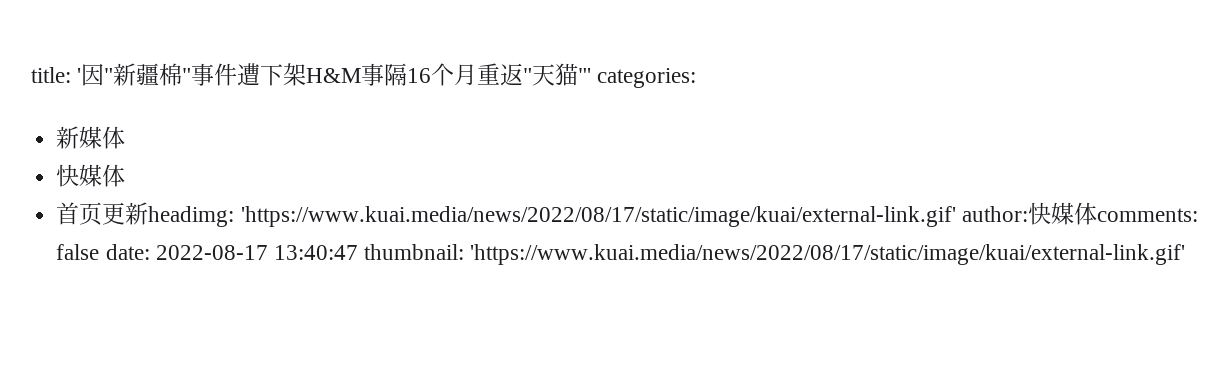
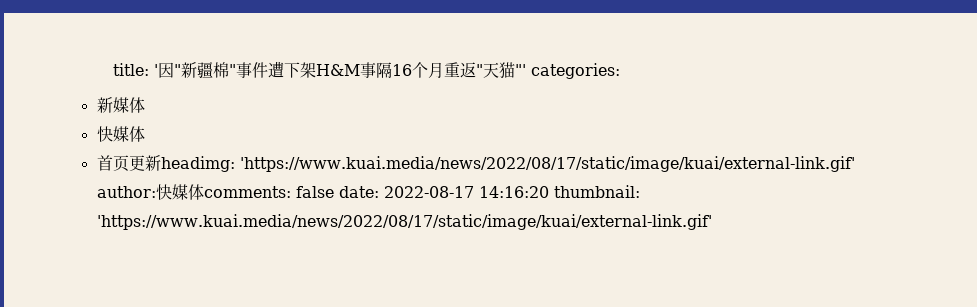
[273,245,358,260] 13:40:47 -> [478,186,549,198] 14:16:20

